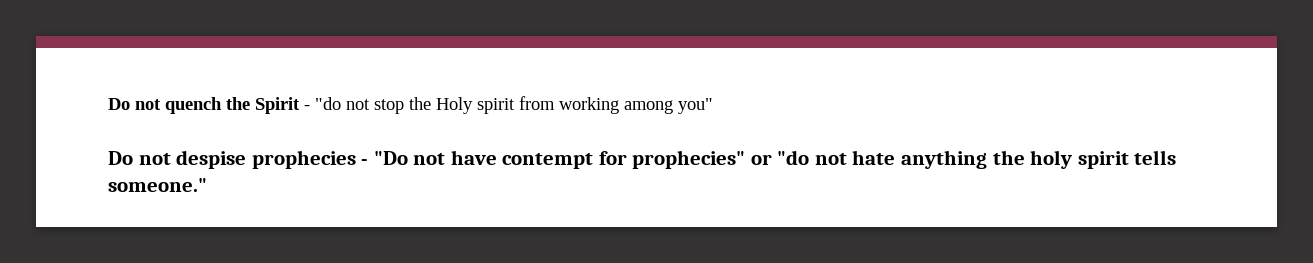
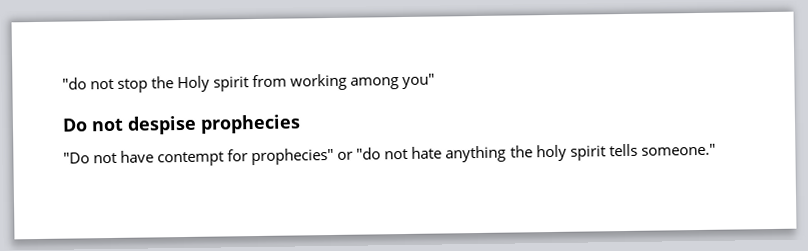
[108,97,310,114] Do not quench the Spirit - -> (62, 83) none
[361,159,369,165] - -> (301, 124) //

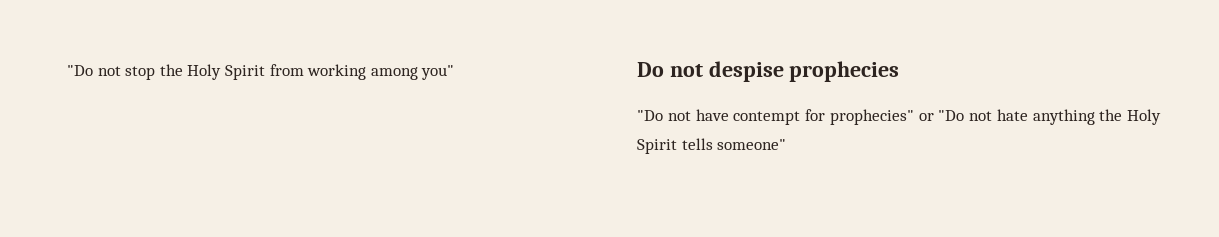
[62,77,87,90] "do -> [67,65,93,76] "Do
[213,76,250,92] spirit -> [224,65,265,80] Spirit
[356,147,382,160] "do -> [938,110,965,121] "Do
[535,143,716,162] holy spirit tells someone." -> [1127,109,1161,125] [637,138,787,154] Holy Spirit tells someone"

